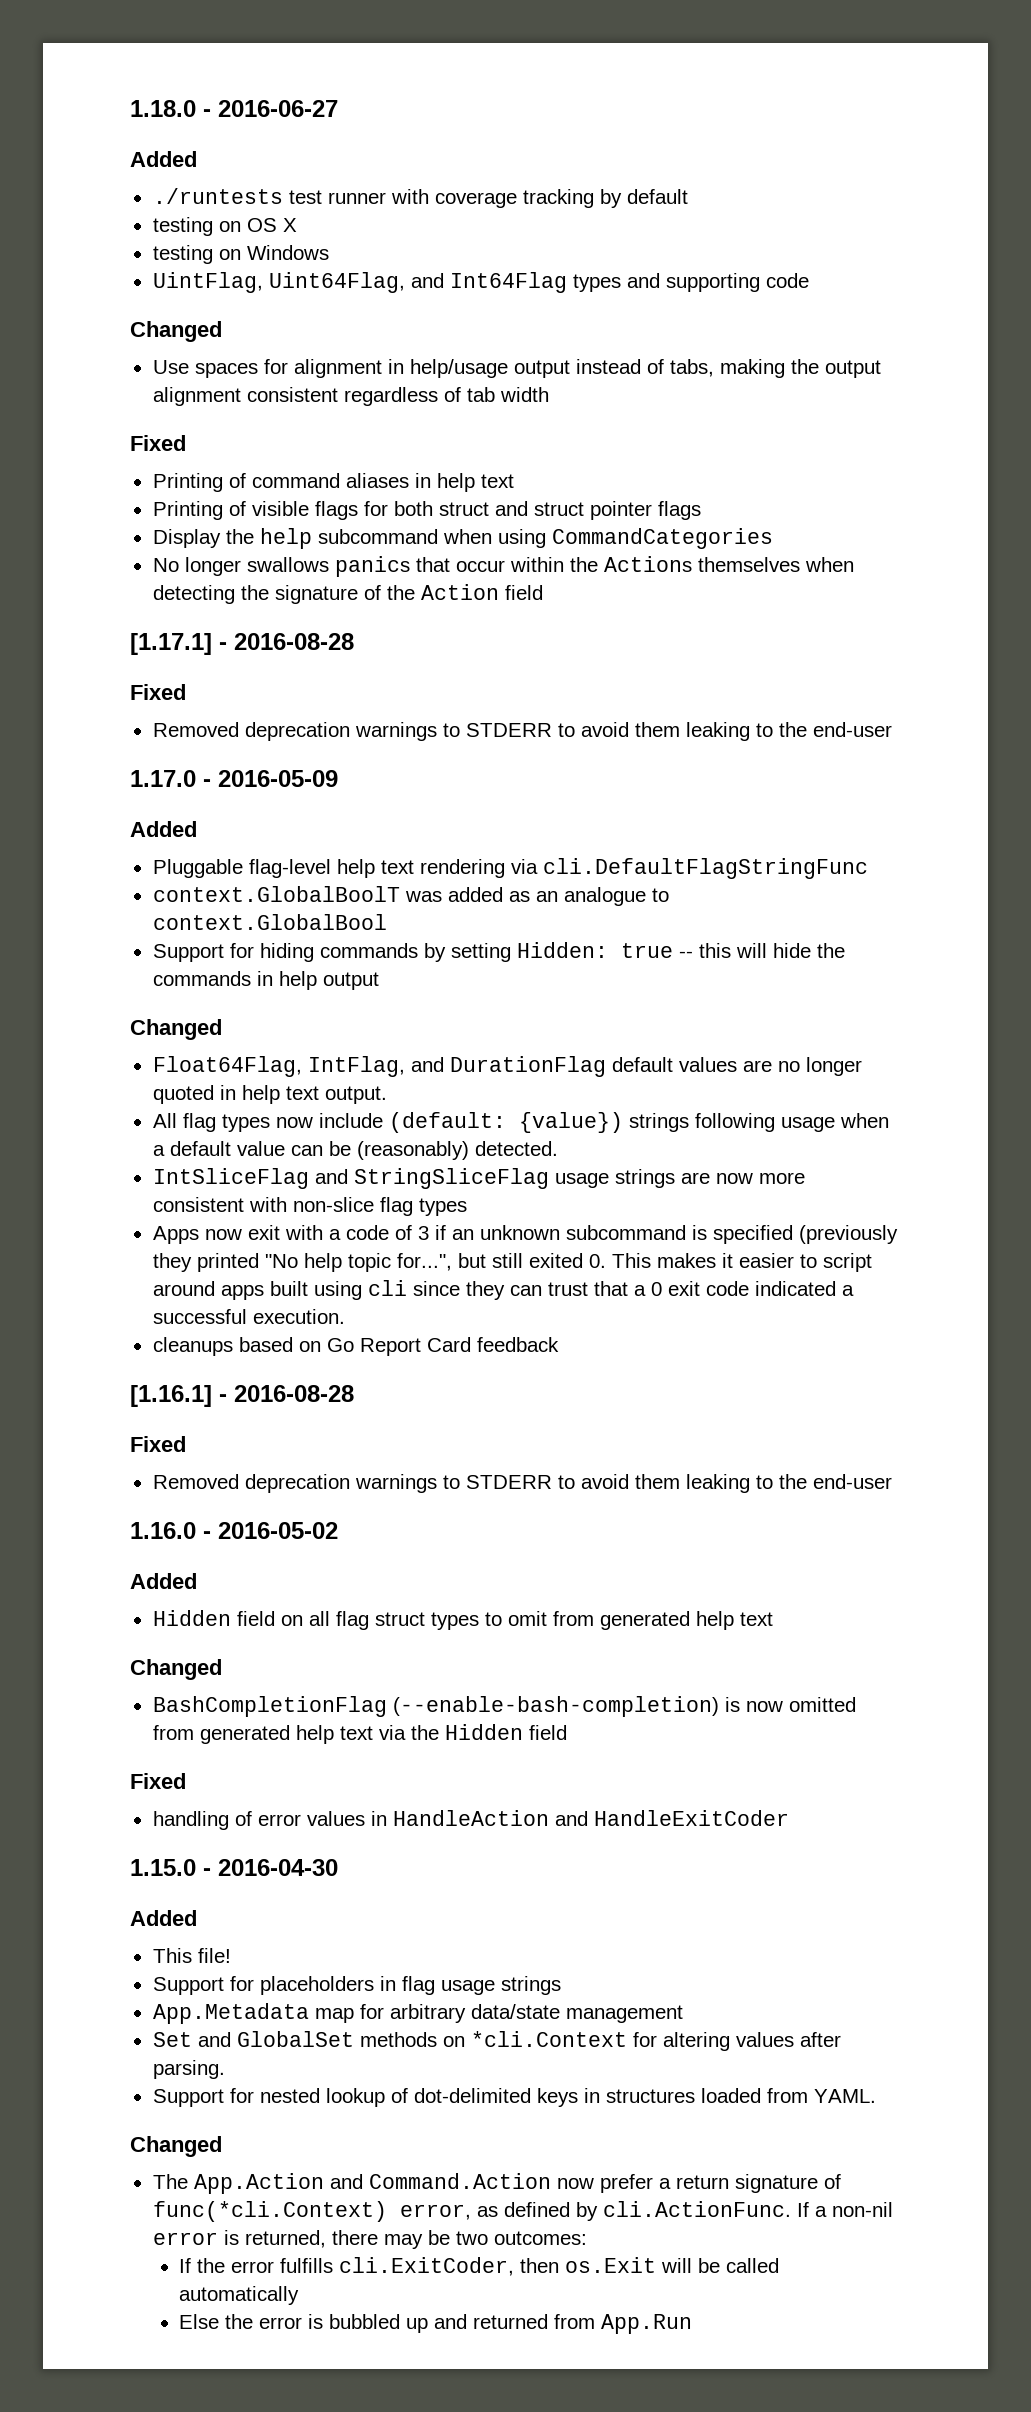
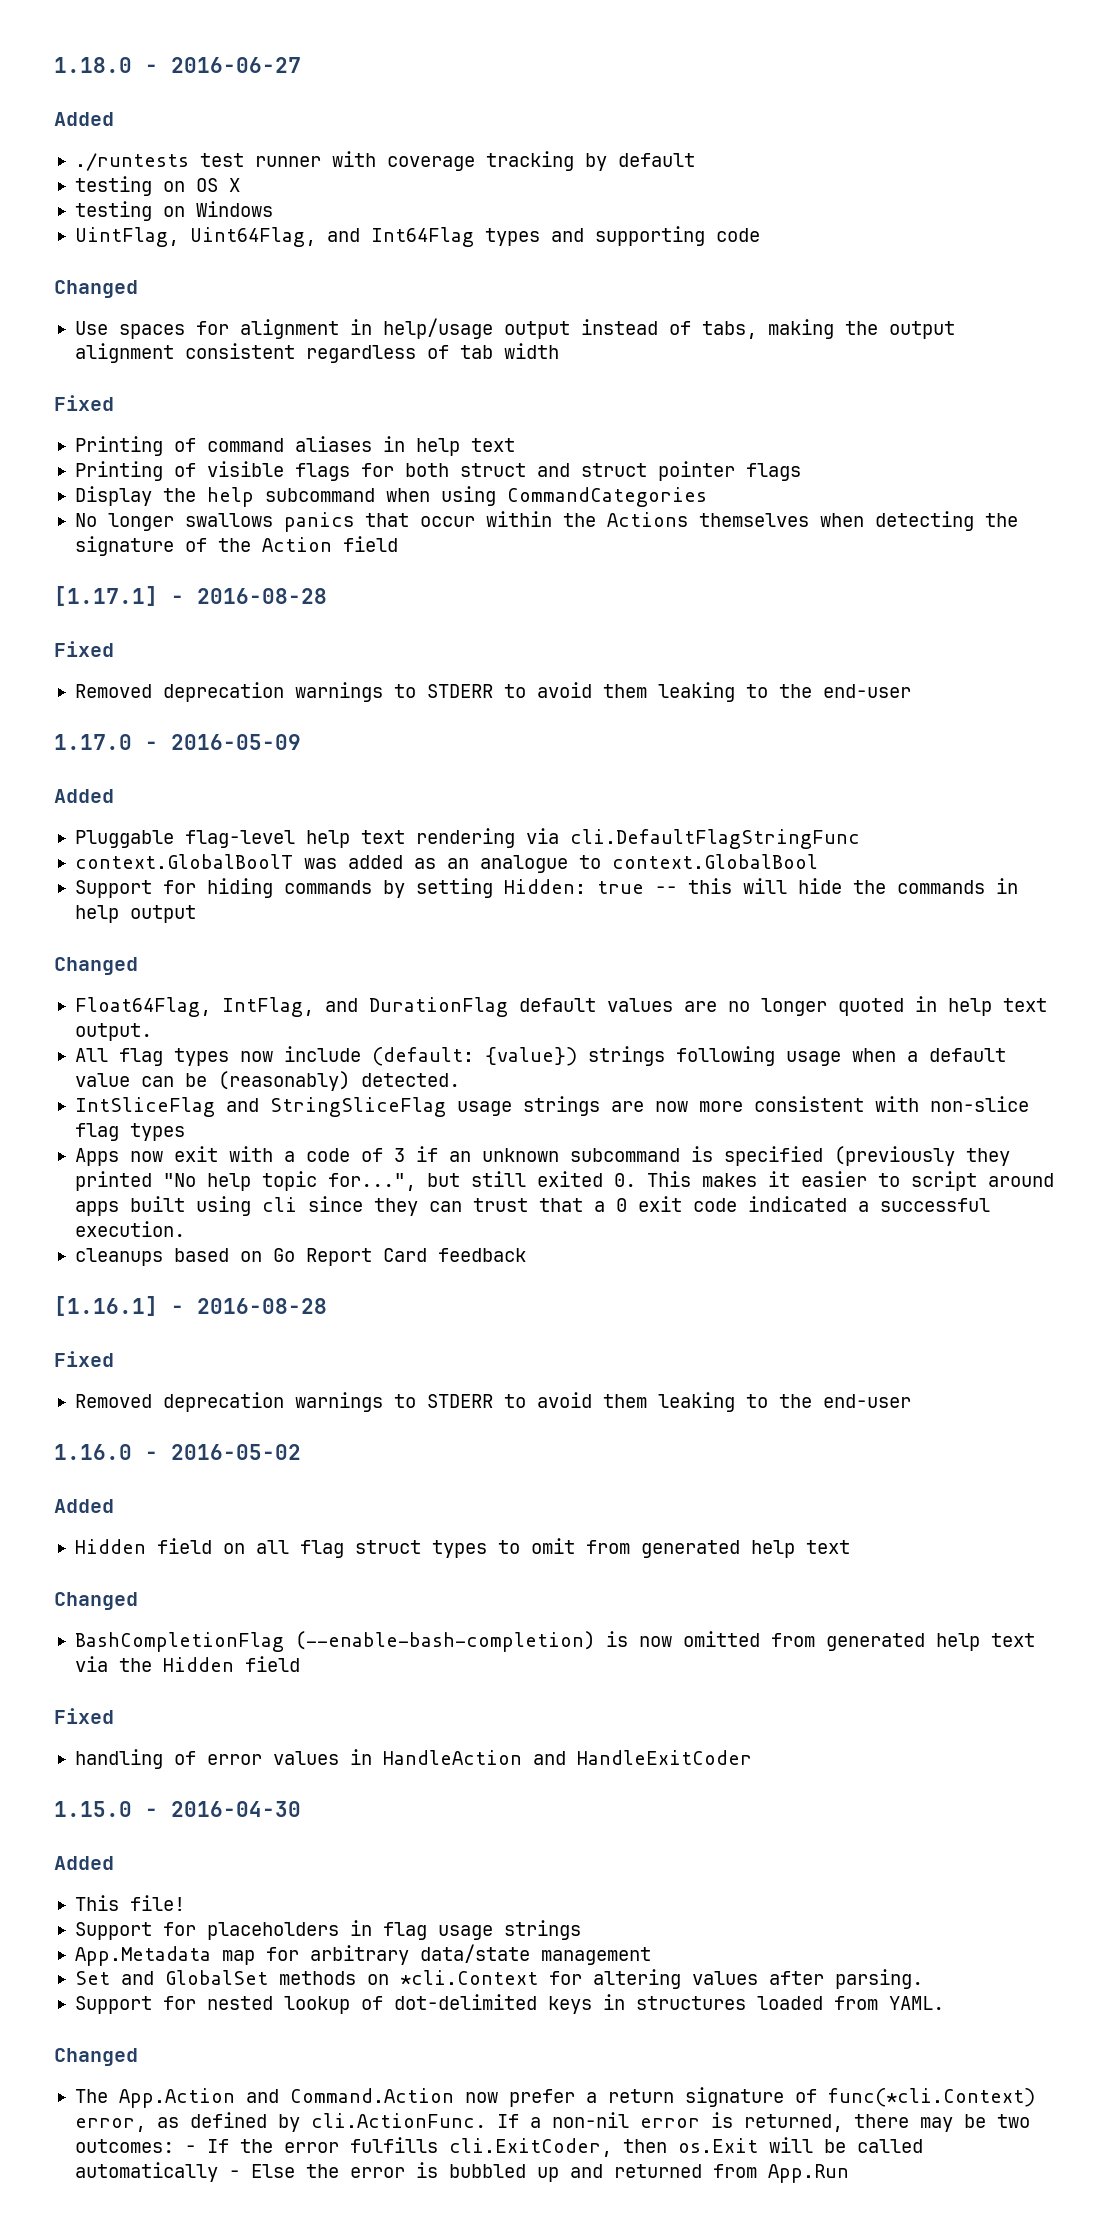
(587, 2238) // -> [184,2145,196,2153] -
(300, 2295) // -> [228,2170,240,2178] -

